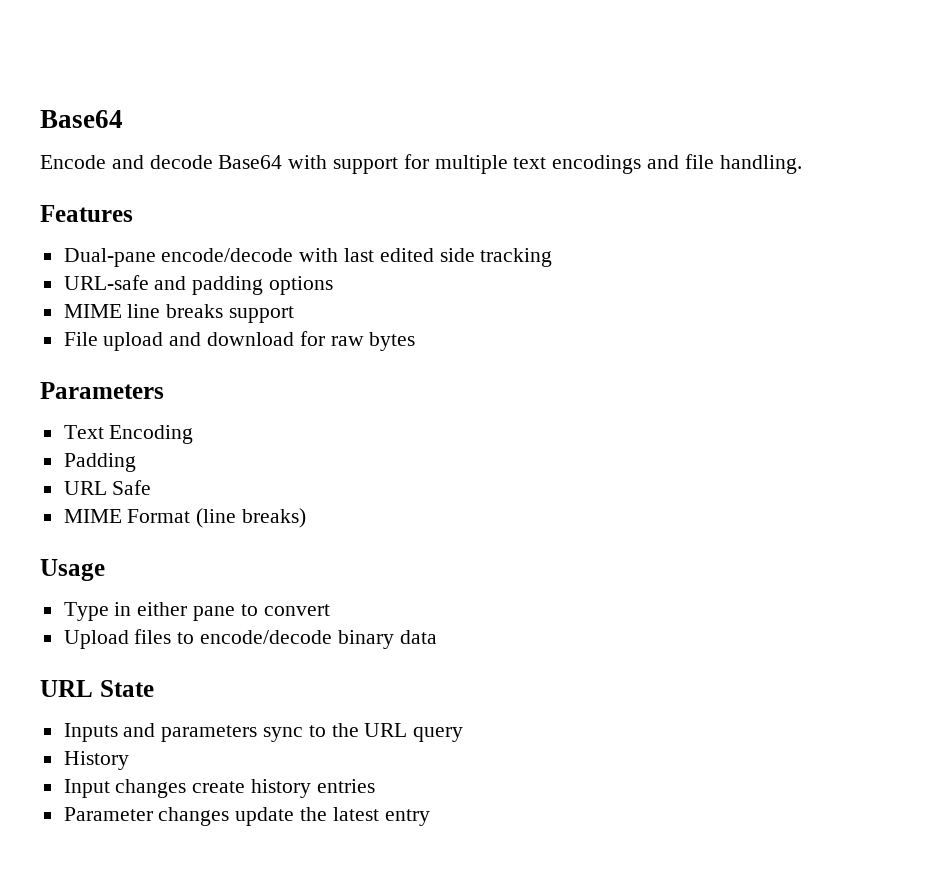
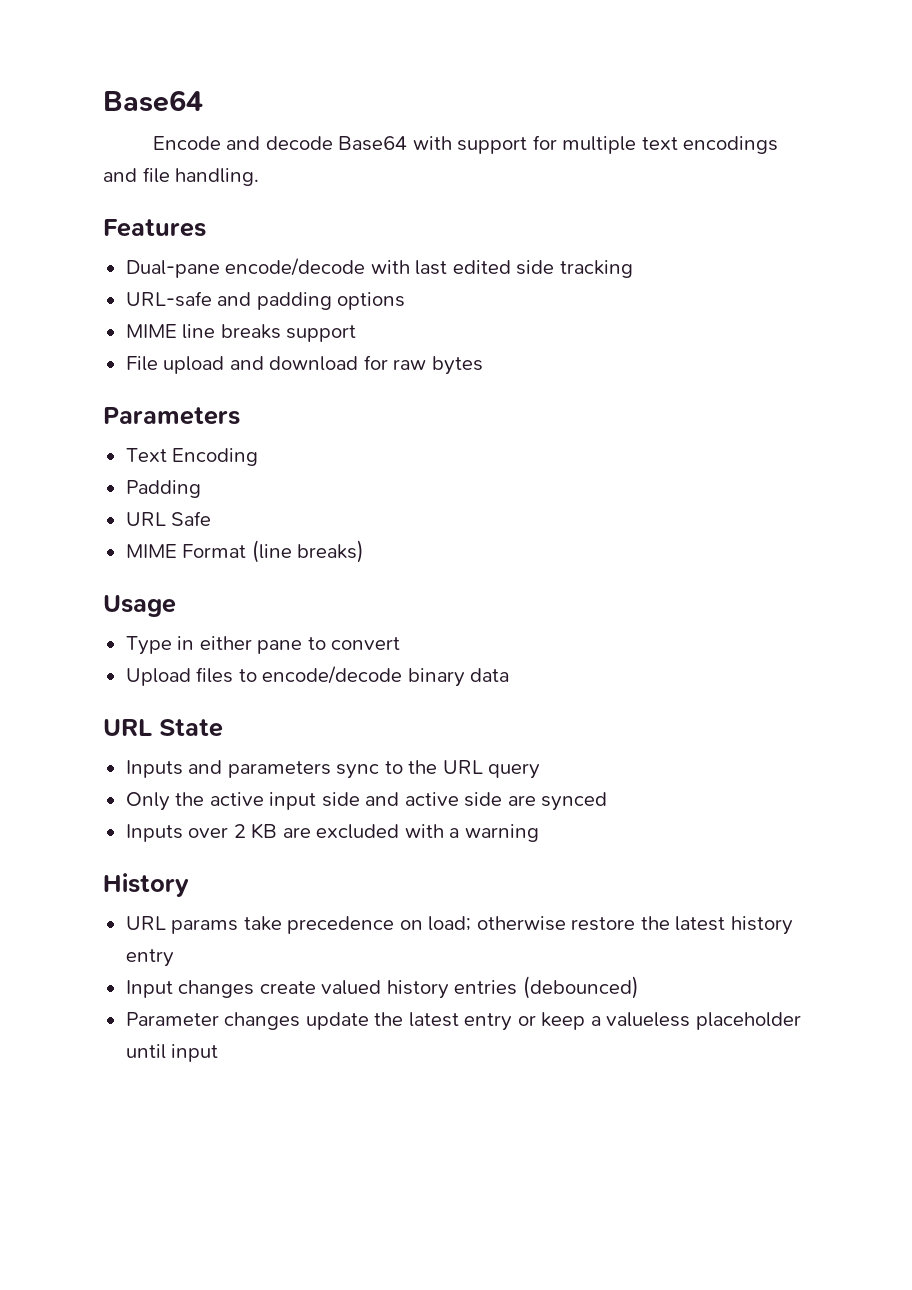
[63,751,129,770] History -> [125,792,608,811] [125,823,539,842] [103,873,189,897] [125,916,793,935] [125,949,174,967] Only the active input side and active side are synced // Inputs over 2 KB are excluded with a warning // History // URL params take precedence on load; otherwise restore the latest history entry
(246, 787) none -> [321,980,382,995] valued
(375, 786) none -> [522,976,639,999] (debounced)
(430, 817) none -> [517,1012,801,1030] [125,1044,219,1062] or keep a valueless placeholder until input

